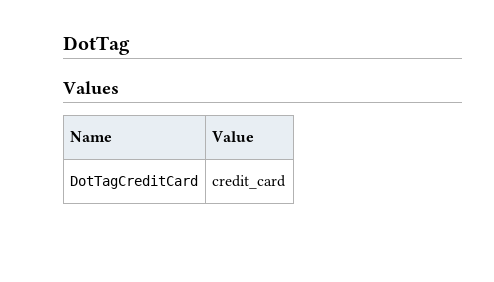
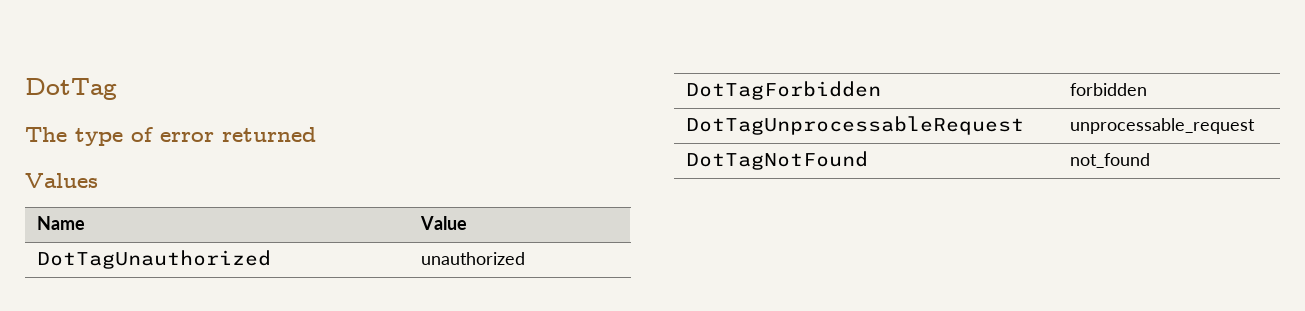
[63,81,119,95] [69,131,112,142] [211,131,254,142] [69,175,198,189] [211,175,286,189] Values // Name | Value // DotTagCreditCard | credit_card -> [25,127,316,146] [25,173,98,188] [36,216,85,230] [419,216,467,230] [36,250,271,269] [420,252,525,265] [685,81,881,100] [1069,83,1147,96] [685,116,1024,135] [1069,118,1255,134] [685,151,868,170] [1069,153,1150,168] The type of error returned // Values // Name | Value // DotTagUnauthorized | unauthorized // DotTagForbidden | forbidden // DotTagUnprocessableRequest | unprocessable_request // DotTagNotFound | not_found

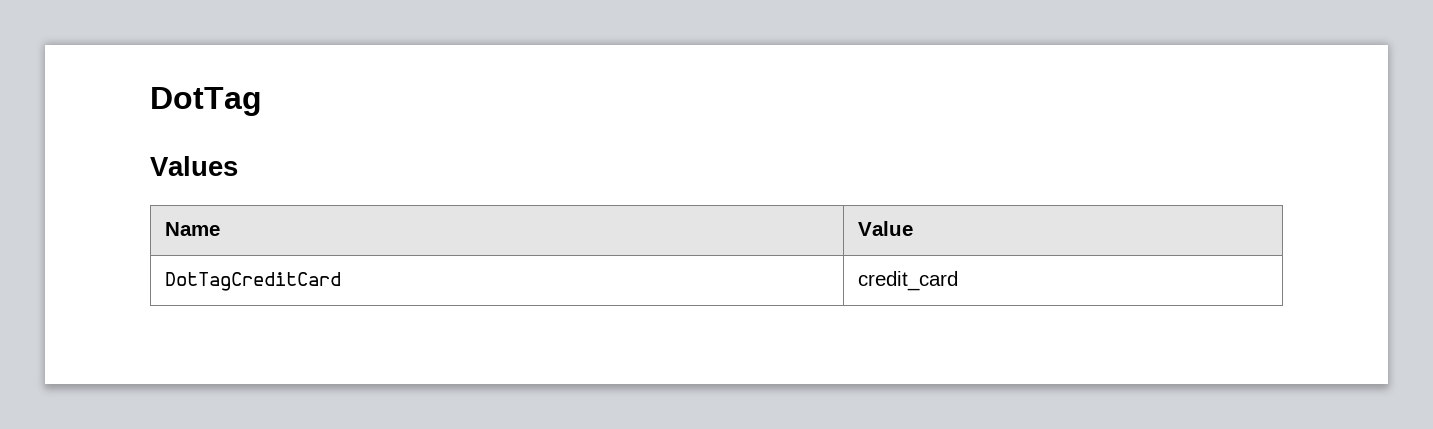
[25,127,316,146] [25,173,98,188] [36,216,85,230] [419,216,467,230] [36,250,271,269] [420,252,525,265] [685,81,881,100] [1069,83,1147,96] [685,116,1024,135] [1069,118,1255,134] [685,151,868,170] [1069,153,1150,168] The type of error returned // Values // Name | Value // DotTagUnauthorized | unauthorized // DotTagForbidden | forbidden // DotTagUnprocessableRequest | unprocessable_request // DotTagNotFound | not_found -> [150,156,238,176] [164,222,220,236] [857,221,913,236] [164,272,341,291] [857,271,958,291] Values // Name | Value // DotTagCreditCard | credit_card

